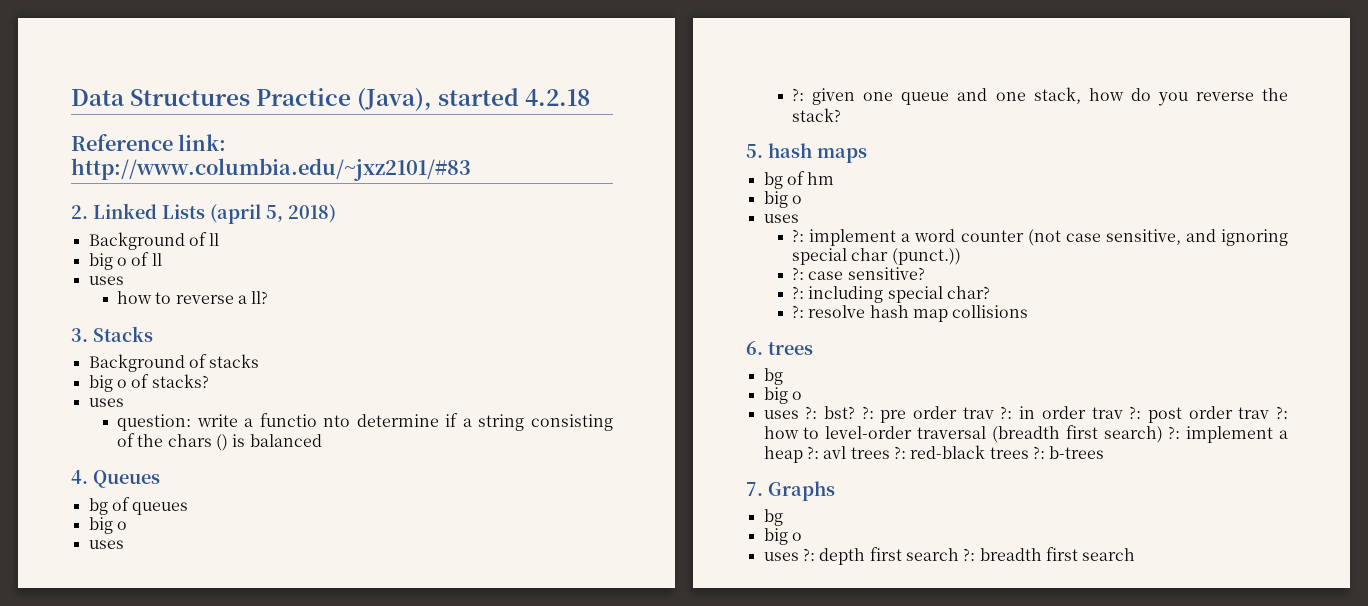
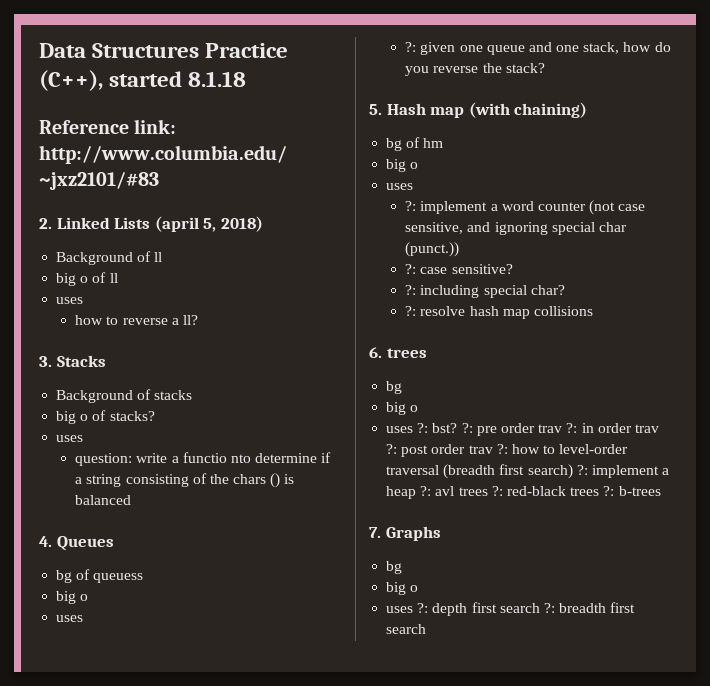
[357,87,591,111] (Java), started 4.2.18 -> [39,70,247,91] (C++), started 8.1.18
[132,502,189,515] queues -> [93,573,144,583] queuess
[768,143,867,163] hash maps -> [386,102,588,118] Hash map (with chaining)

